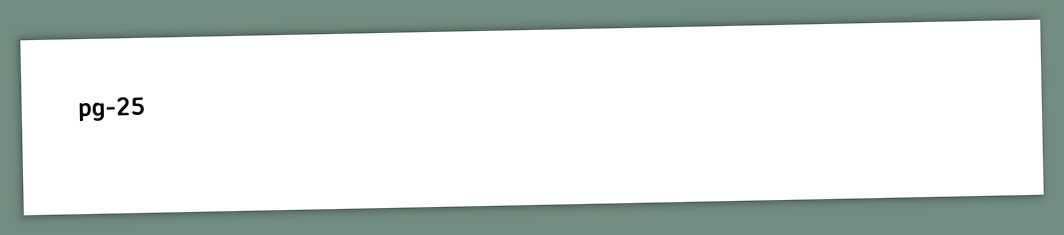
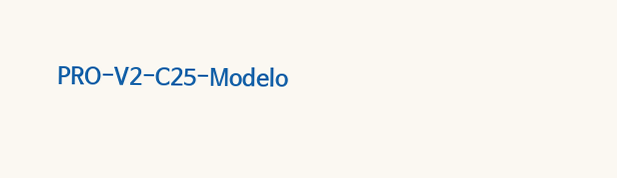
[77,96,145,122] pg-25 -> [57,64,289,88] PRO-V2-C25-Modelo

